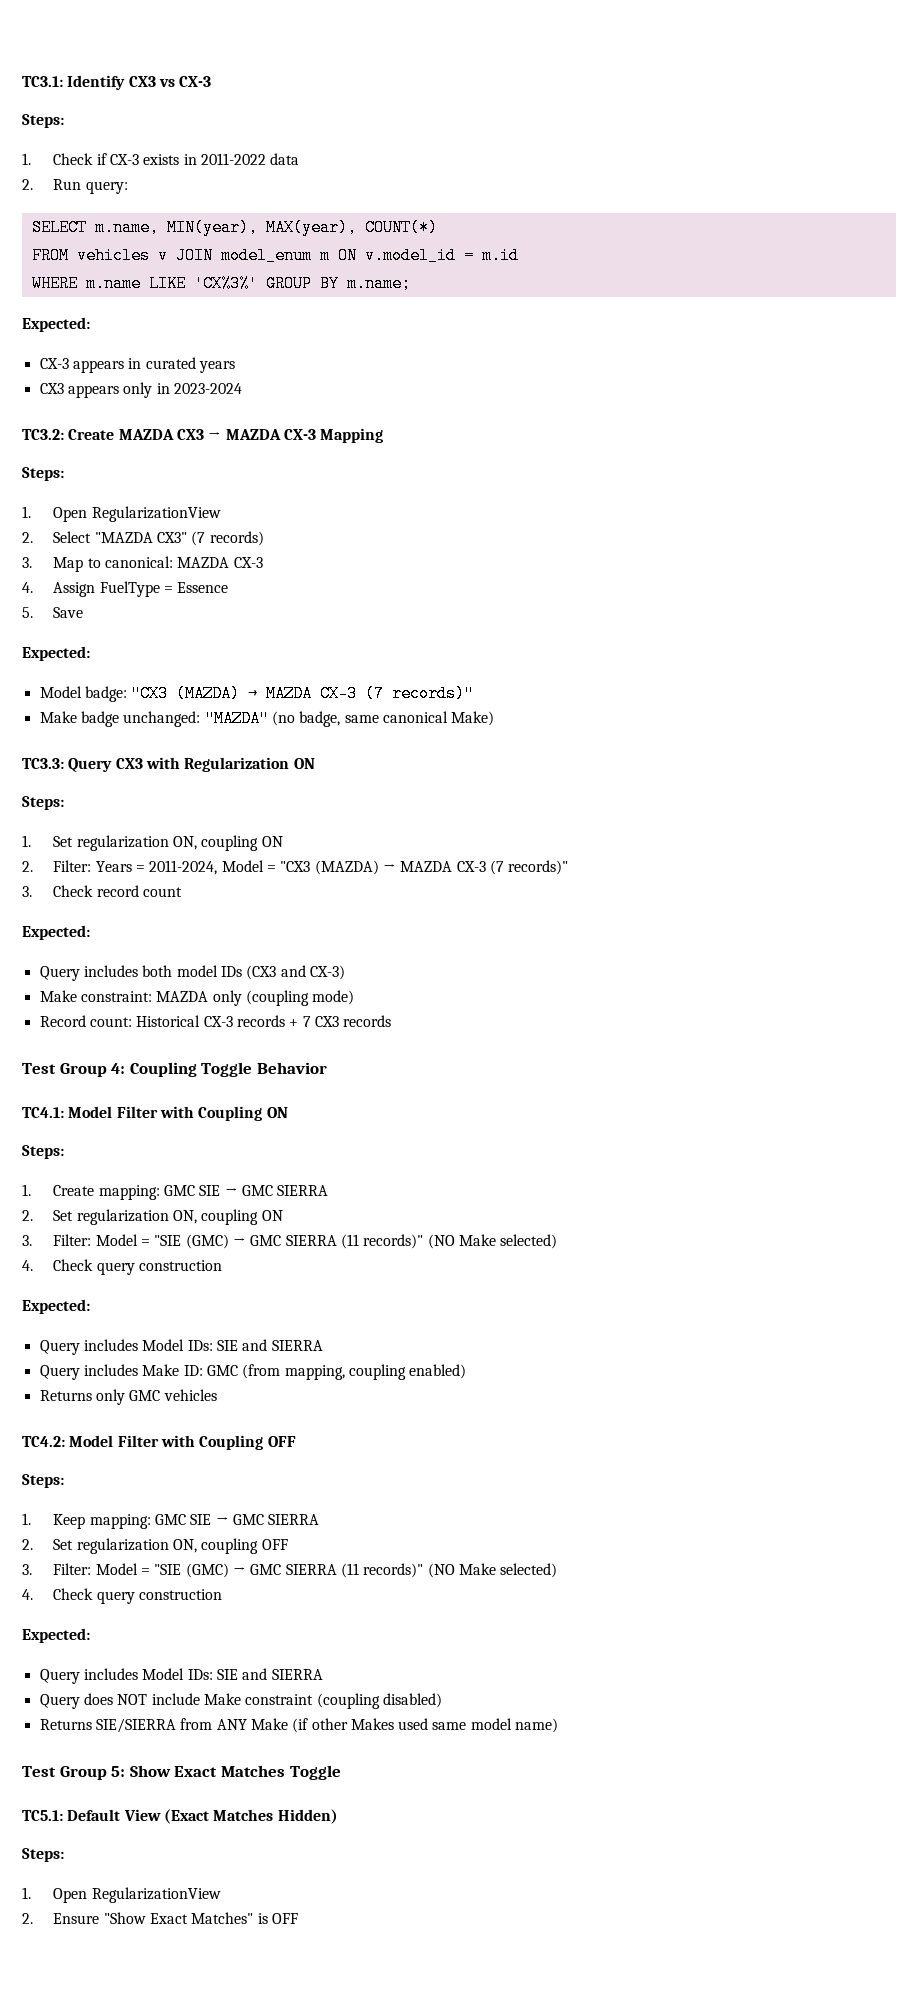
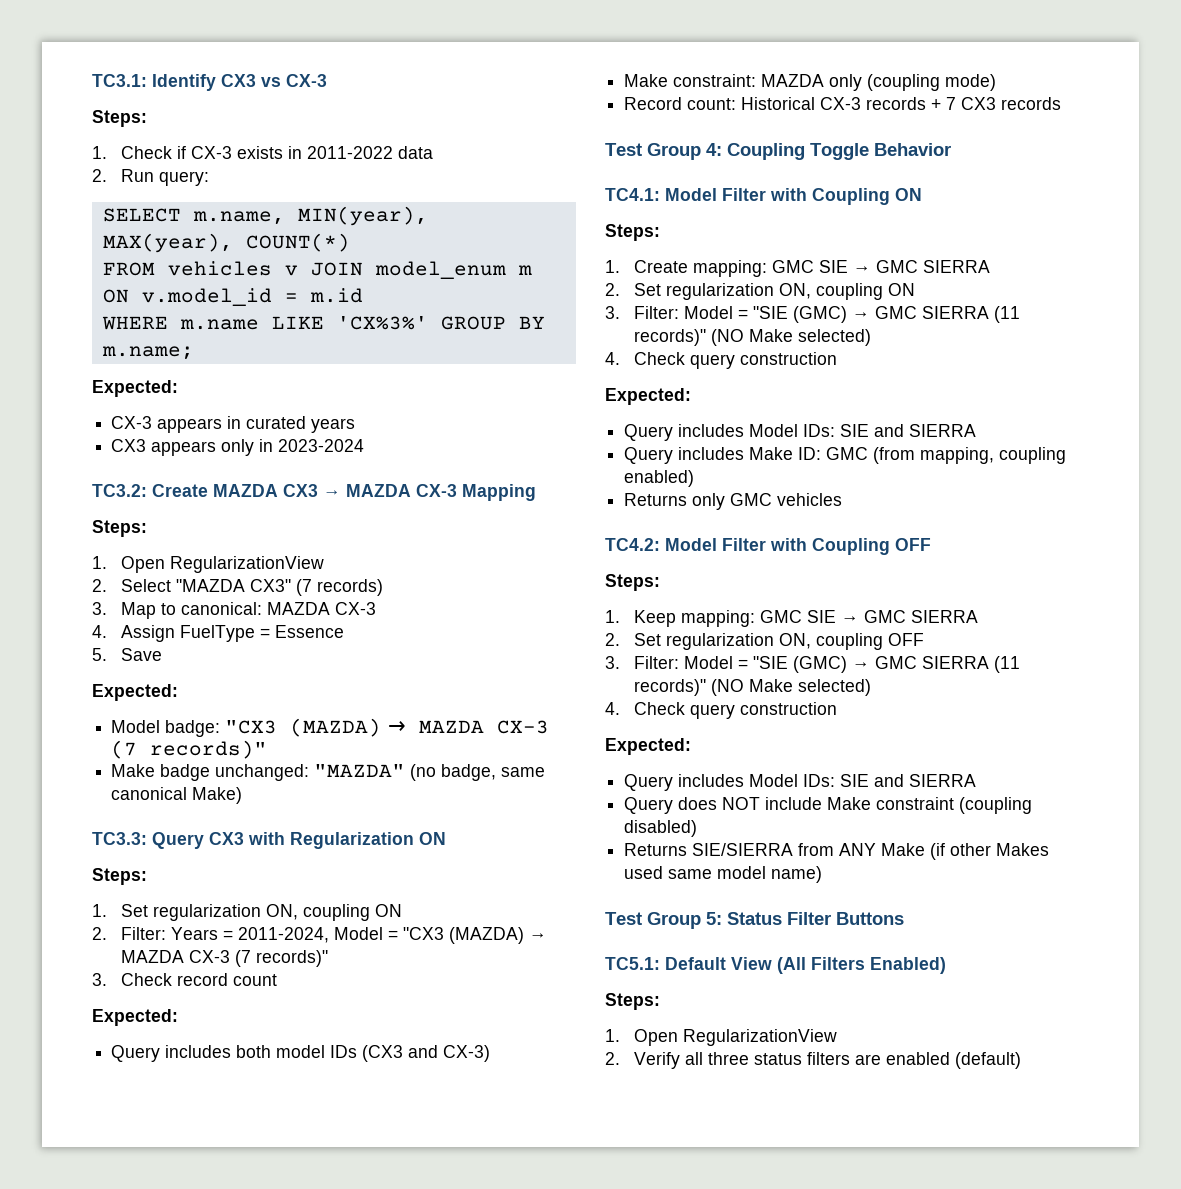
[129,1765,341,1780] Show Exact Matches Toggle -> [727,912,904,925] Status Filter Buttons
[163,1809,338,1824] [22,1848,64,1862] [22,1887,221,1903] [22,1912,298,1924] (Exact Matches Hidden) // Steps: // 1. Open RegularizationView // 2. Ensure "Show Exact Matches" is OFF -> [777,957,946,974] [605,993,660,1010] [605,1029,837,1046] [605,1052,1021,1069] (All Filters Enabled) // Steps: // 1. Open RegularizationView // 2. Verify all three status filters are enabled (default)

